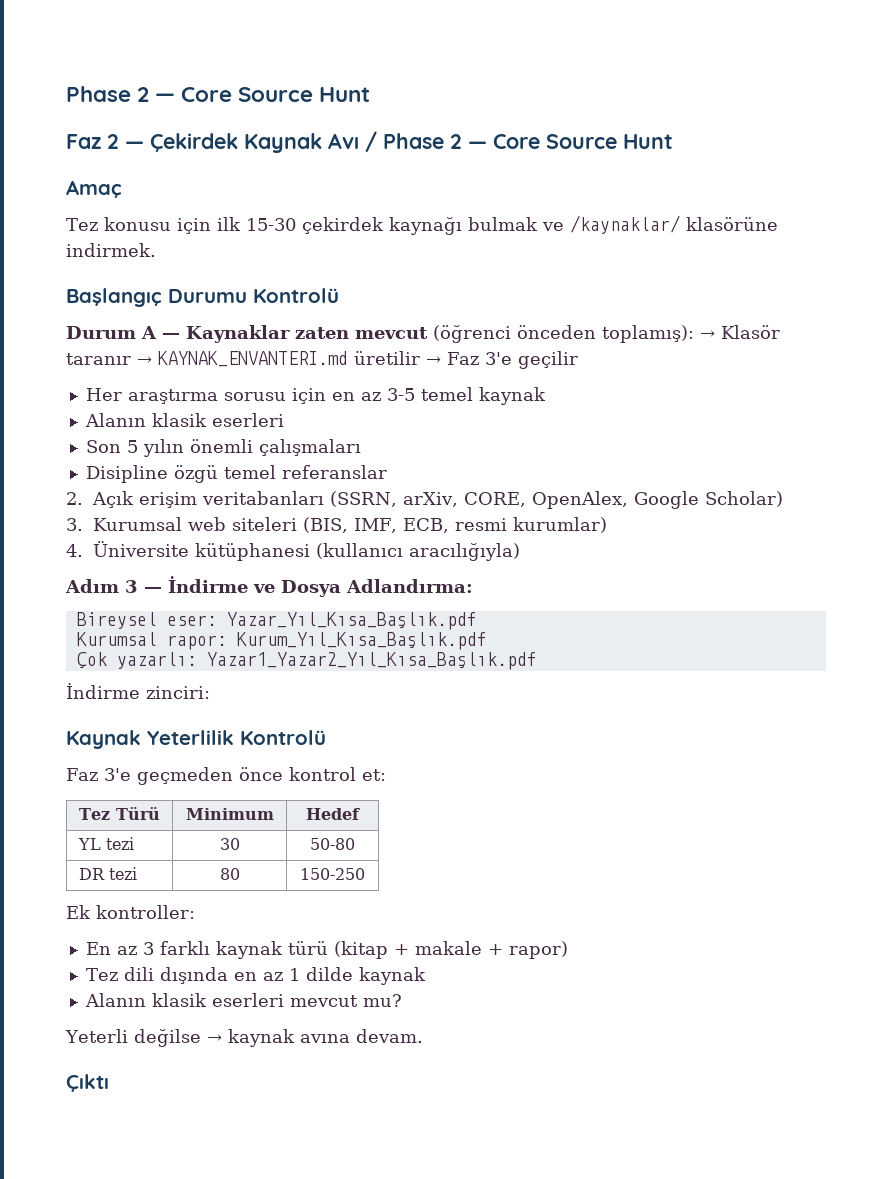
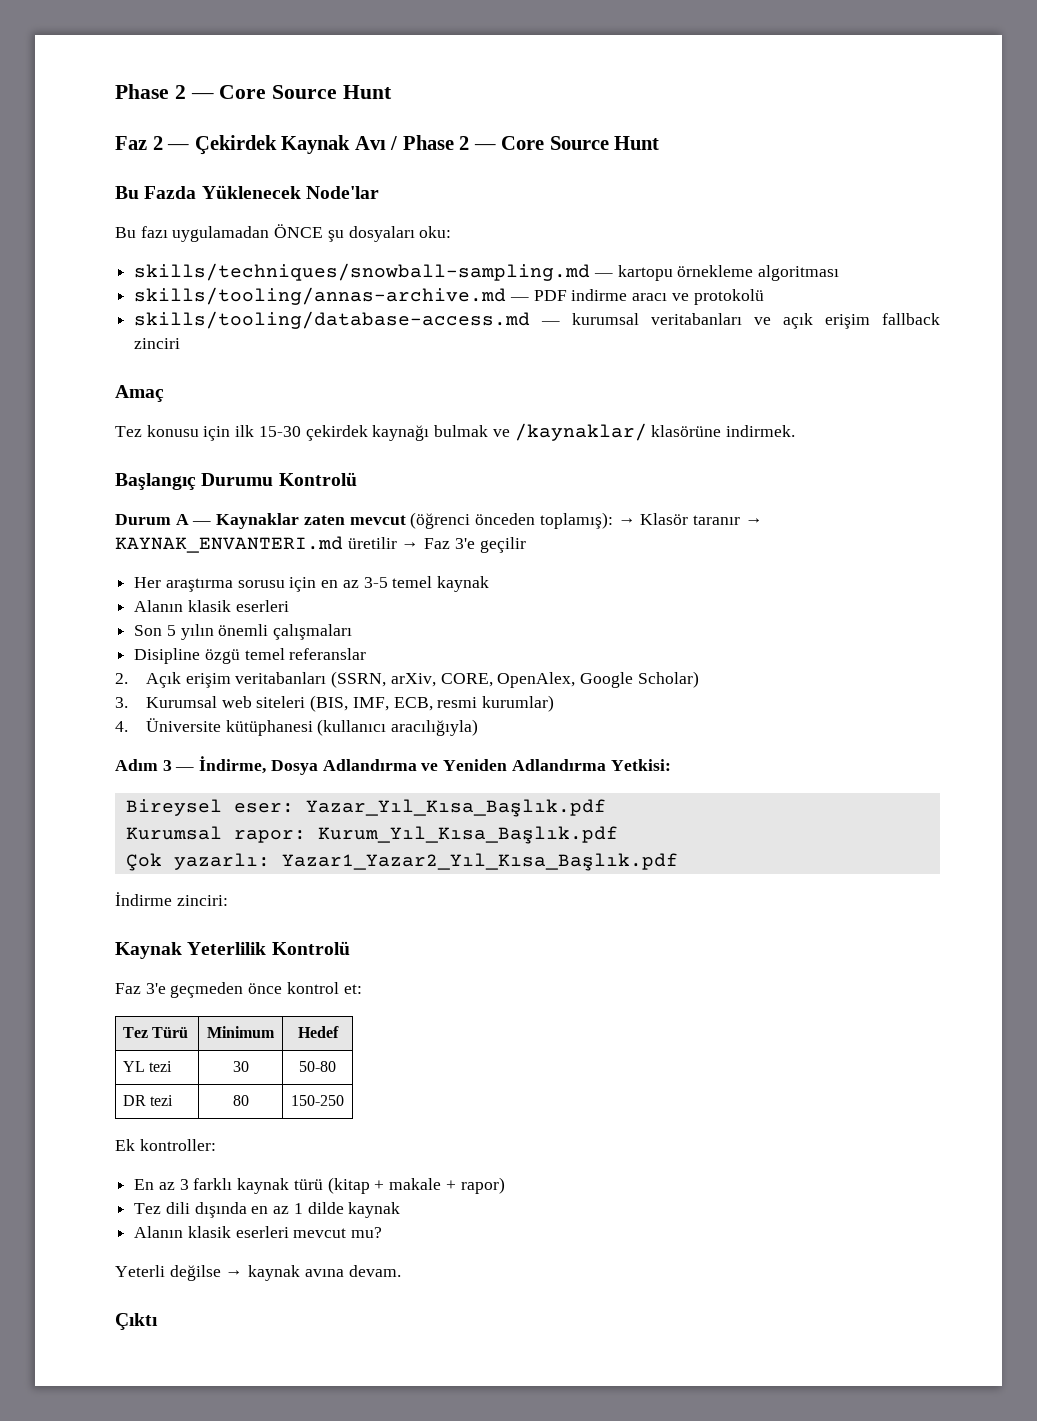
(673, 141) none -> [115,185,379,199] [115,224,452,242] [134,263,840,281] [134,287,764,305] [134,311,940,329] [134,338,181,349] // Bu Fazda Yüklenecek Node'lar // Bu fazı uygulamadan ÖNCE şu dosyaları oku: // skills/techniques/snowball-sampling.md — kartopu örnekleme algoritması // skills/tooling/annas-archive.md — PDF indirme aracı ve protokolü // skills/tooling/database-access.md — kurumsal veritabanları ve açık erişim fallback zinciri
[168,576,473,597] İndirme ve Dosya Adlandırma: -> [199,756,671,775] İndirme, Dosya Adlandırma ve Yeniden Adlandırma Yetkisi:

